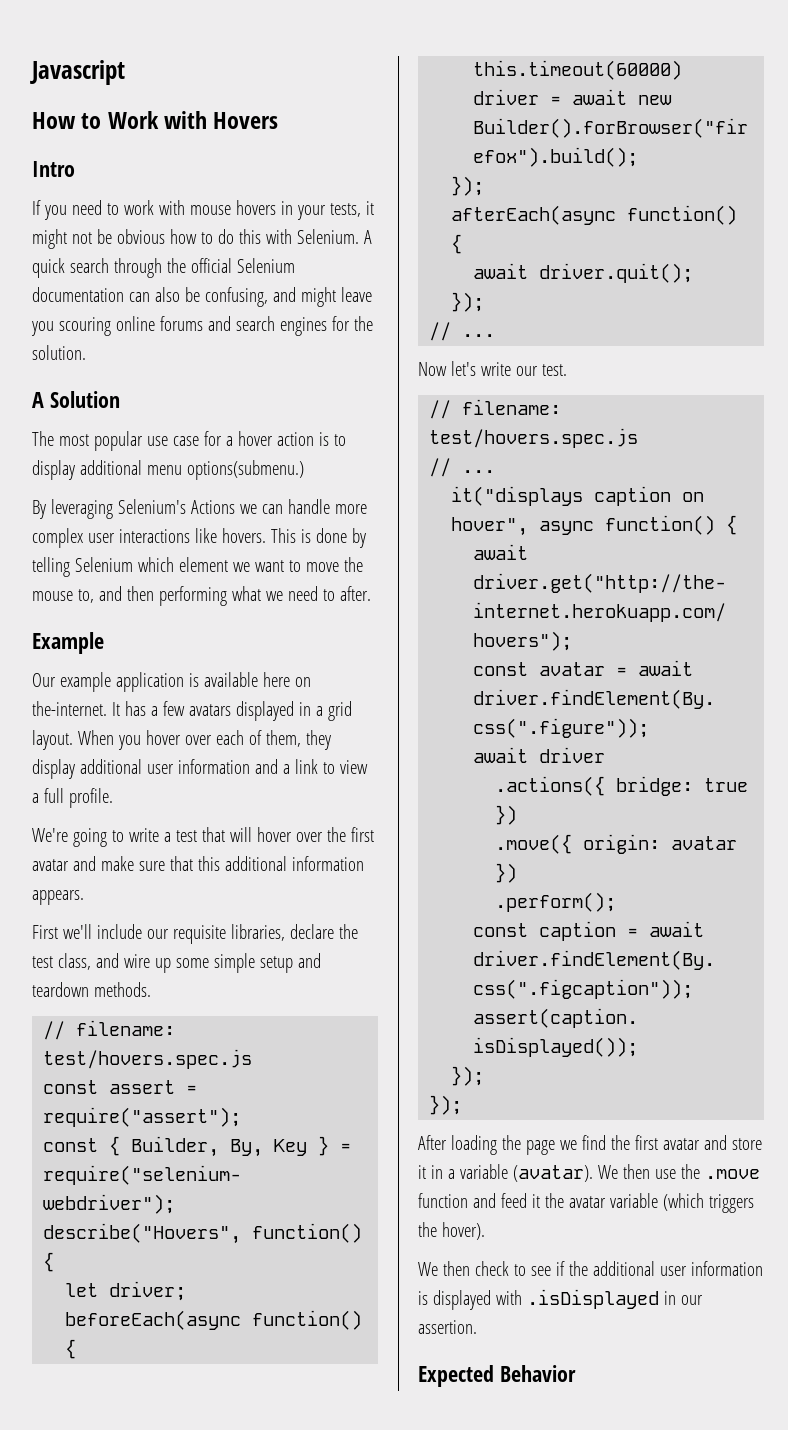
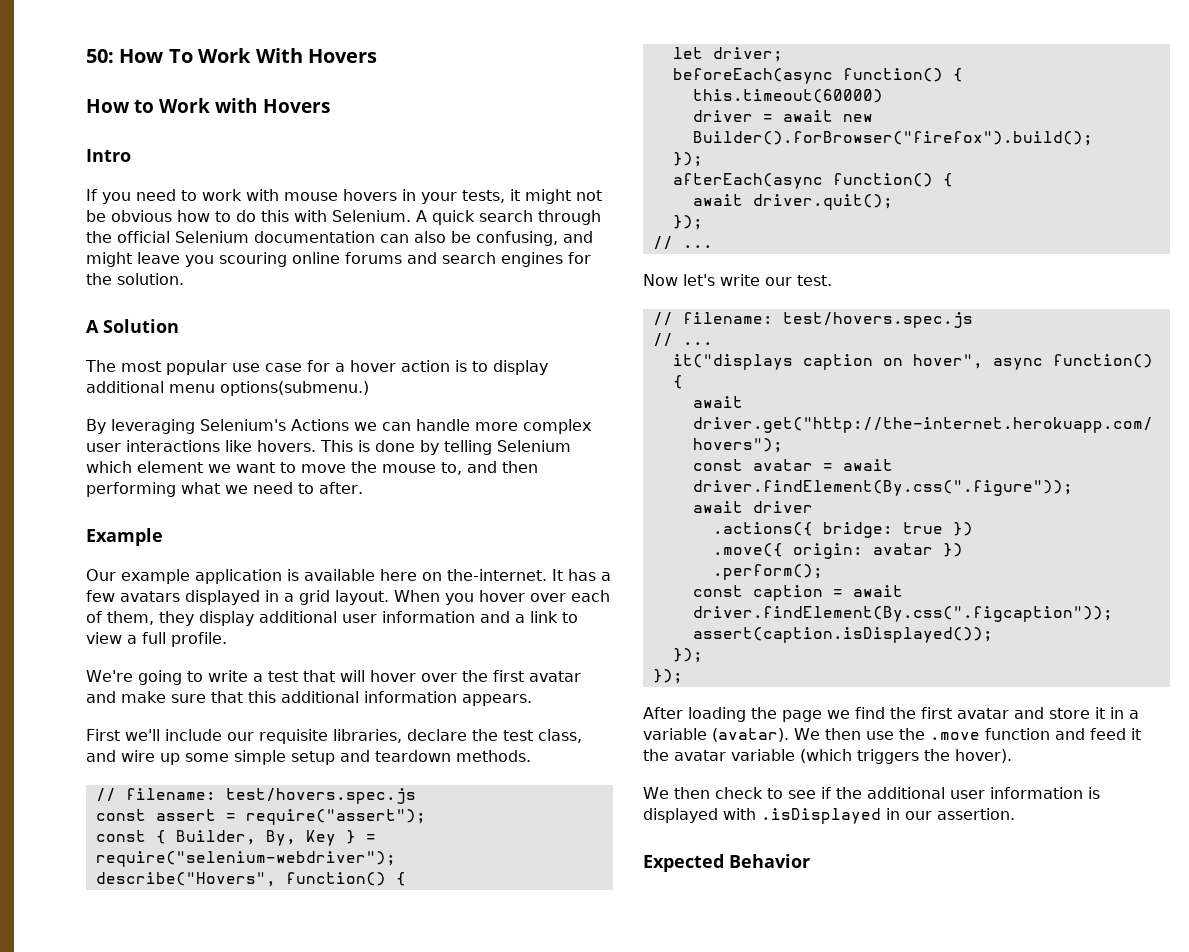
[30,60,125,85] Javascript -> [86,48,377,63] 50: How To Work With Hovers

